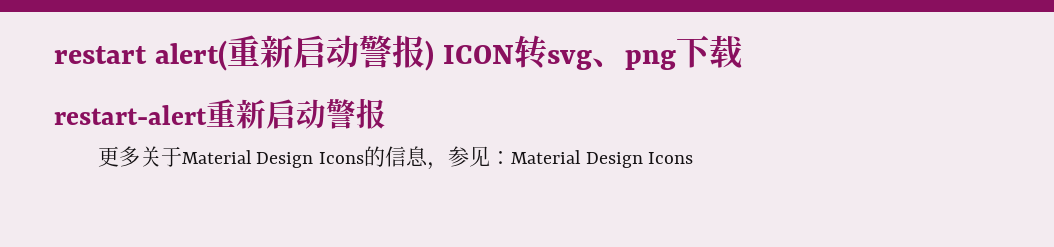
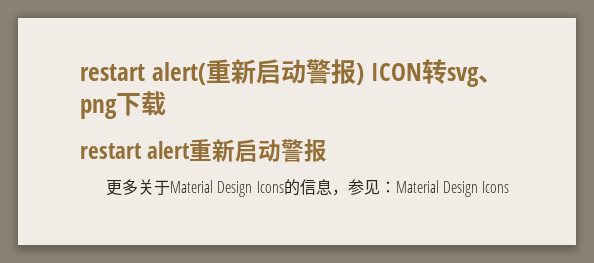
[54,105,207,125] restart-alert -> [80,141,190,159] restart alert

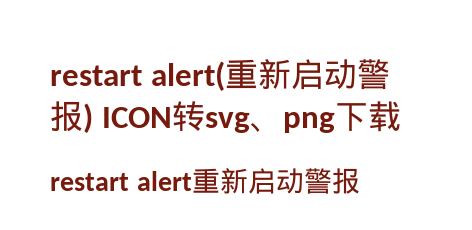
[105,179,510,197] // 更多关于Material Design Icons的信息，参见：Material Design Icons -> (360, 181) none

